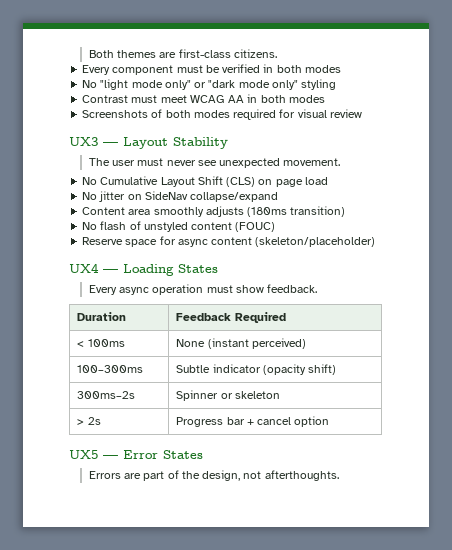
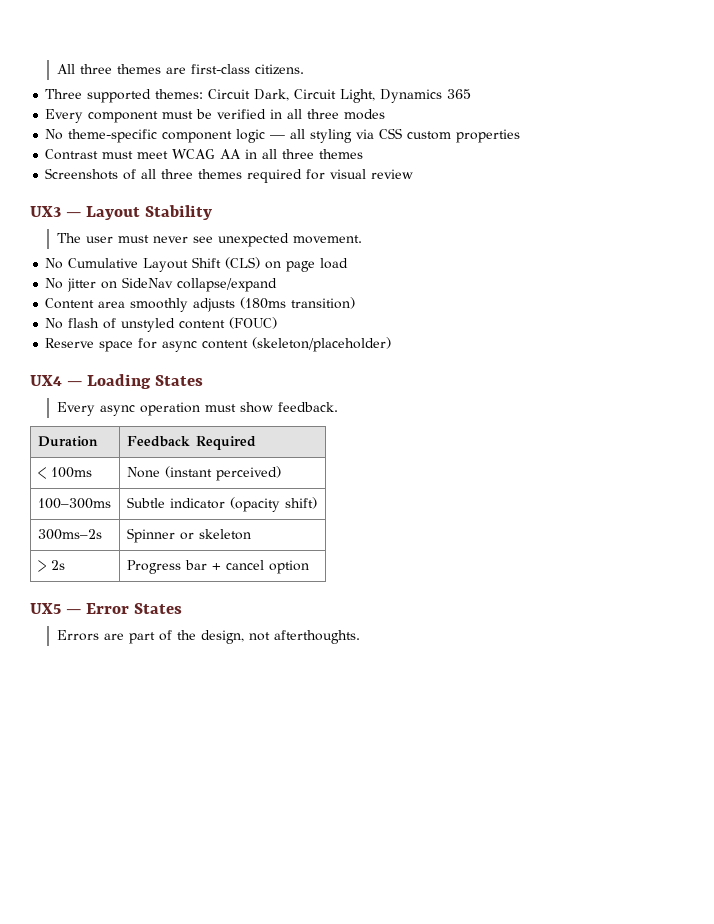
[88,50,114,58] Both -> [56,64,112,74] All three
(277, 53) none -> [45,89,472,103] // Three supported themes: Circuit Dark, Circuit Light, Dynamics 365
[276,65,302,73] both -> [287,109,340,119] all three
[100,79,337,90] "light mode only" or "dark mode only" styling -> [68,128,521,143] theme-specific component logic — all styling via CSS custom properties
[260,95,325,103] both modes -> [262,149,364,159] all three themes
[165,110,230,118] both modes -> [141,169,243,179] all three themes

